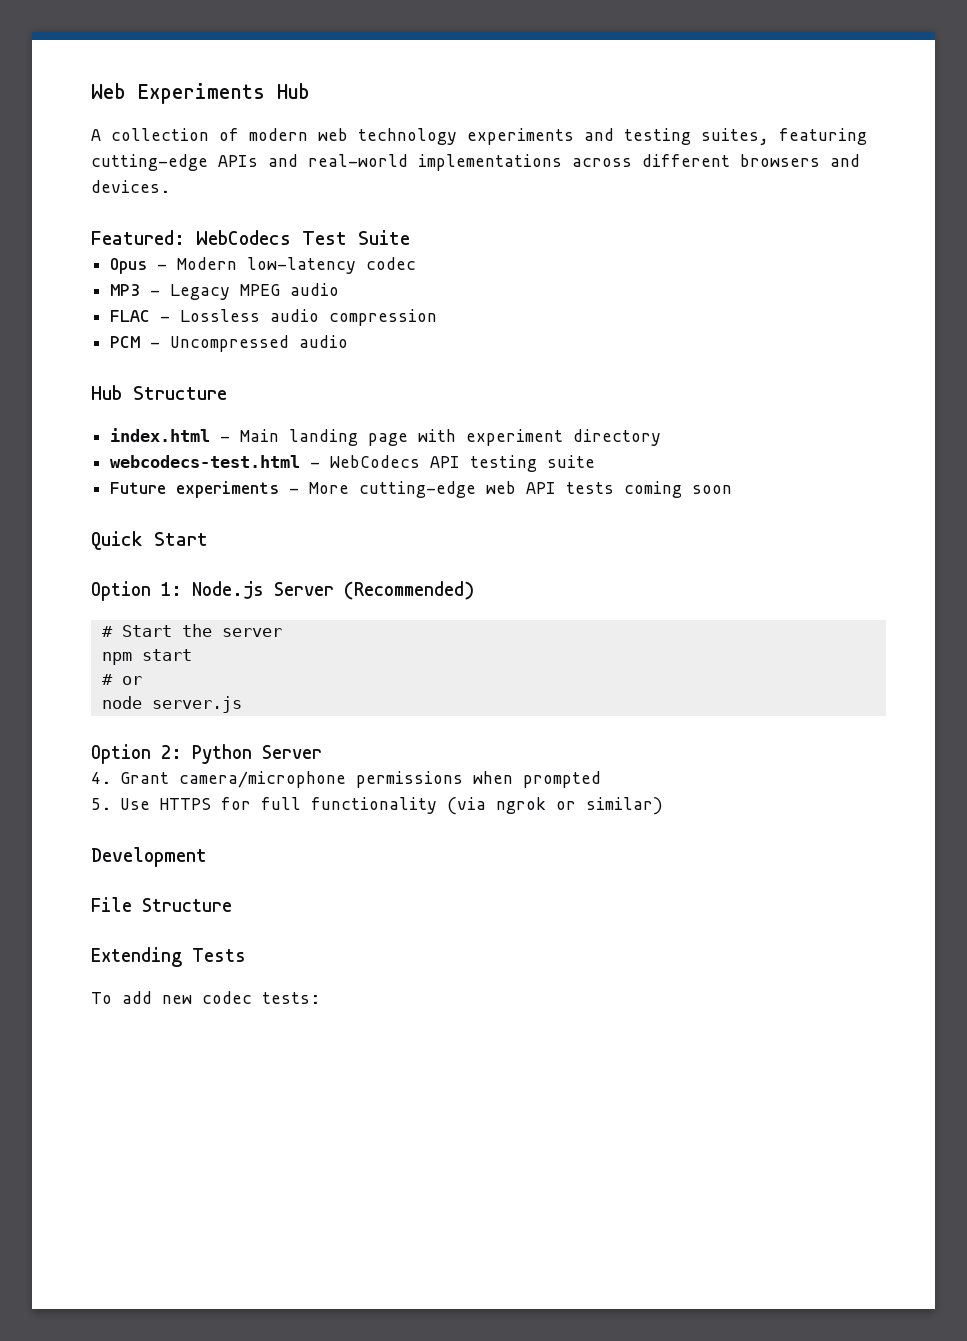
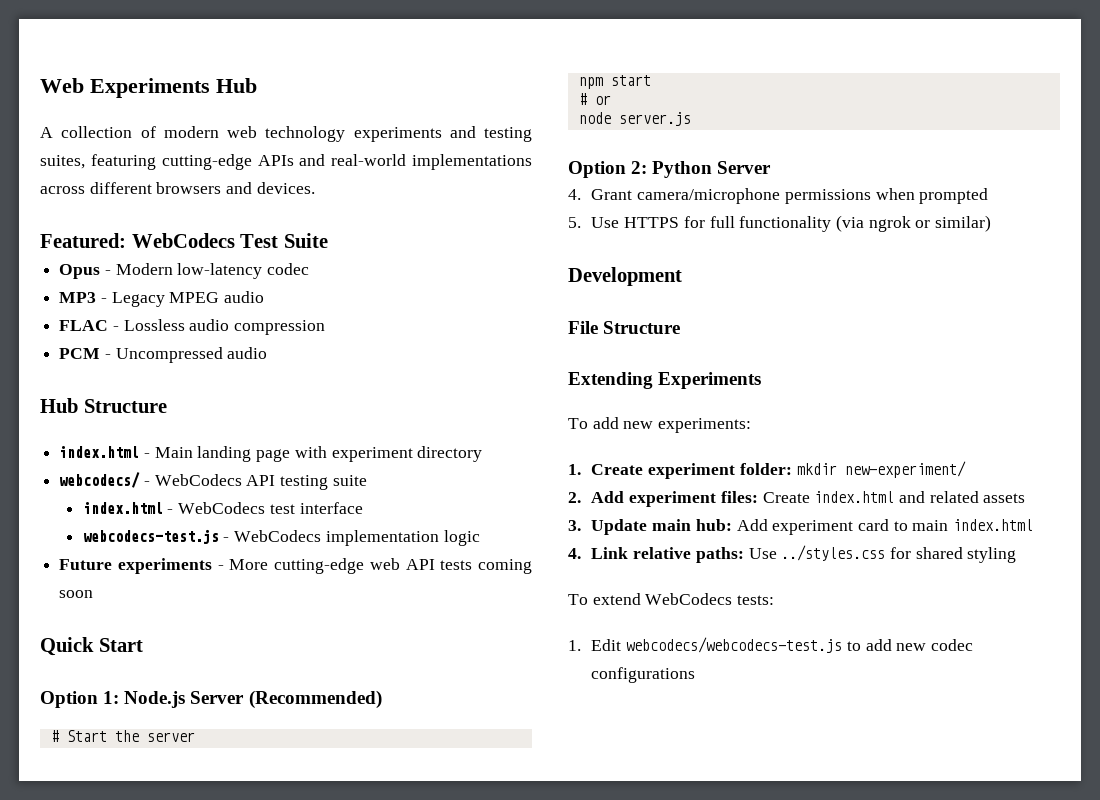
[110,455,301,468] webcodecs-test.html -> [59,472,141,488] webcodecs/
(596, 461) none -> [82,502,363,514] [82,529,480,546] // index.html - WebCodecs test interface // webcodecs-test.js - WebCodecs implementation logic
[192,948,246,962] Tests -> [658,372,762,389] Experiments
[202,991,320,1004] codec tests: -> [658,418,752,433] [568,461,966,479] [568,491,1026,507] [568,519,1034,535] [568,545,1017,563] [568,593,775,605] [568,637,973,653] [591,667,696,683] experiments: // 1. Create experiment folder: mkdir new-experiment/ // 2. Add experiment files: Create index.html and related assets // 3. Update main hub: Add experiment card to main index.html // 4. Link relative paths: Use ../styles.css for shared styling // To extend WebCodecs tests: // 1. Edit webcodecs/webcodecs-test.js to add new codec configurations

